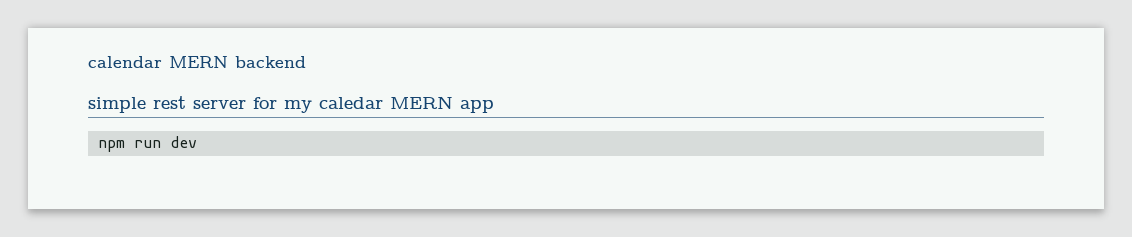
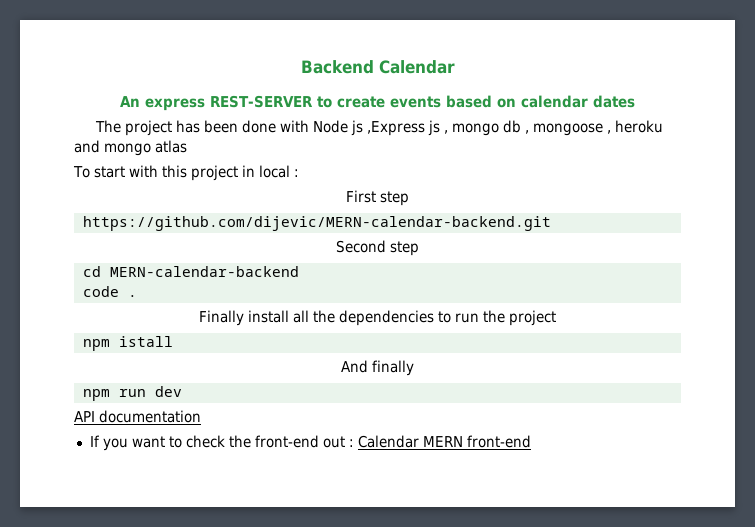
[88,56,306,68] [88,96,494,113] [97,136,197,152] calendar MERN backend // simple rest server for my caledar MERN app // npm run dev -> [300,60,455,74] [120,95,635,111] [95,120,664,136] [74,140,187,156] [73,165,299,181] [346,190,409,206] [82,216,551,231] [336,240,419,256] [82,266,299,277] [82,286,137,297] [199,310,556,326] [82,336,173,351] [341,360,414,376] [82,386,182,401] [74,410,201,423] [89,435,531,451] Backend Calendar // An express REST-SERVER to create events based on calendar dates // The project has been done with Node js ,Express js , mongo db , mongoose , heroku and mongo atlas // To start with this project in local : // First step // https://github.com/dijevic/MERN-calendar-backend.git // Second step // cd MERN-calendar-backend // code . // Finally install all the dependencies to run the project // npm istall // And finally // npm run dev // API documentation // If you want to check the front-end out : Calendar MERN front-end

